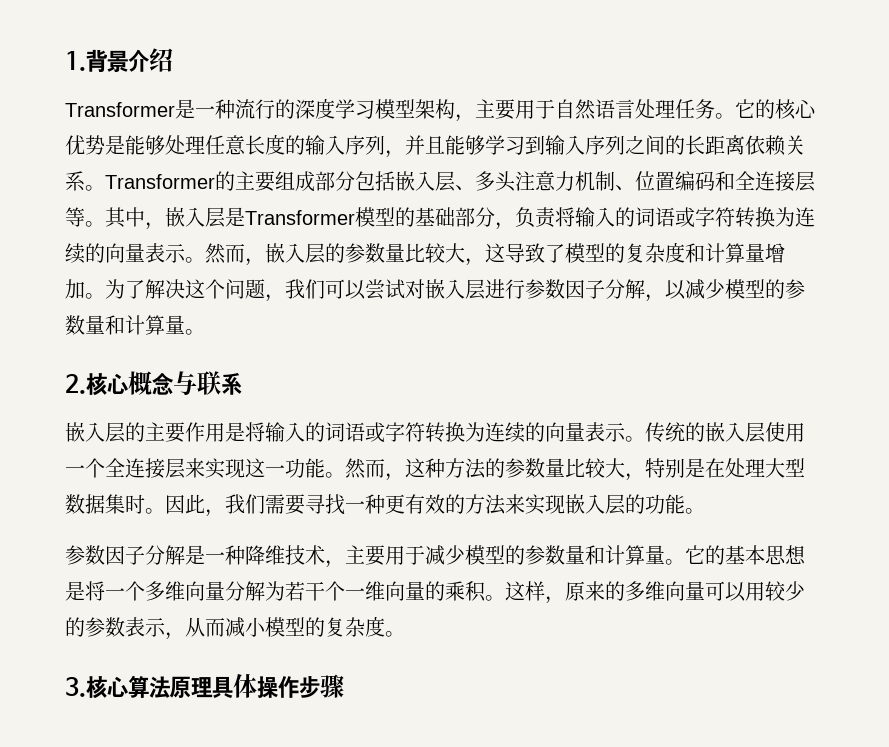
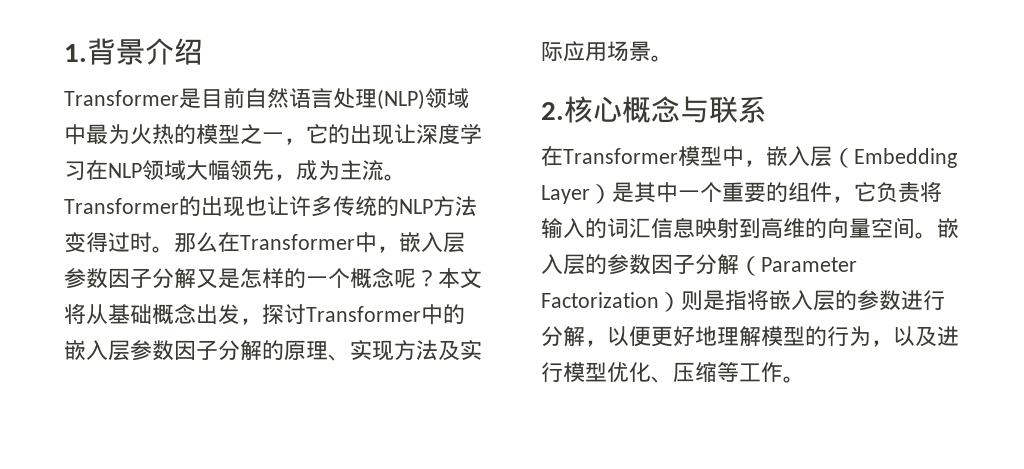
[195,98,817,122] [65,134,805,158] [65,171,815,192] [65,207,815,230] [65,242,785,266] [65,279,805,302] [65,315,185,335] 一种流行的深度学习模型架构，主要用于自然语言处理任务。它的核心优势是能够处理任意长度的输入序列，并且能够学习到输入序列之间的长距离依赖关系。Transformer的主要组成部分包括嵌入层、多头注意力机制、位置编码和全连接层等。其中，嵌入层是Transformer模型的基础部分，负责将输入的词语或字符转换为连续的向量表示。然而，嵌入层的参数量比较大，这导致了模型的复杂度和计算量增加。为了解决这个问题，我们可以尝试对嵌入层进行参数因子分解，以减少模型的参数量和计算量 -> [201,87,469,110] [64,124,482,145] [64,160,406,181] [64,196,477,217] [64,232,465,253] [64,268,482,289] [64,303,465,325] [64,340,482,361] [541,41,651,62] 目前自然语言处理(NLP)领域中最为火热的模型之一，它的出现让深度学习在NLP领域大幅领先，成为主流。Transformer的出现也让许多传统的NLP方法变得过时。那么在Transformer中，嵌入层参数因子分解又是怎样的一个概念呢？本文将从基础概念出发，探讨Transformer中的嵌入层参数因子分解的原理、实现方法及实际应用场景
[65,422,805,443] [65,458,805,481] [65,494,705,517] [65,545,806,568] [65,581,805,604] [65,616,405,640] [65,673,344,699] 嵌入层的主要作用是将输入的词语或字符转换为连续的向量表示。传统的嵌入层使用一个全连接层来实现这一功能。然而，这种方法的参数量比较大，特别是在处理大型数据集时。因此，我们需要寻找一种更有效的方法来实现嵌入层的功能。 // 参数因子分解是一种降维技术，主要用于减少模型的参数量和计算量。它的基本思想是将一个多维向量分解为若干个一维向量的乘积。这样，原来的多维向量可以用较少的参数表示，从而减小模型的复杂度。 // 3.核心算法原理具体操作步骤 -> [541,146,957,168] [541,181,942,204] [541,217,959,239] [541,254,857,276] [541,289,945,312] [541,326,959,347] [541,362,805,383] 在Transformer模型中，嵌入层（Embedding Layer）是其中一个重要的组件，它负责将输入的词汇信息映射到高维的向量空间。嵌入层的参数因子分解（Parameter Factorization）则是指将嵌入层的参数进行分解，以便更好地理解模型的行为，以及进行模型优化、压缩等工作。

